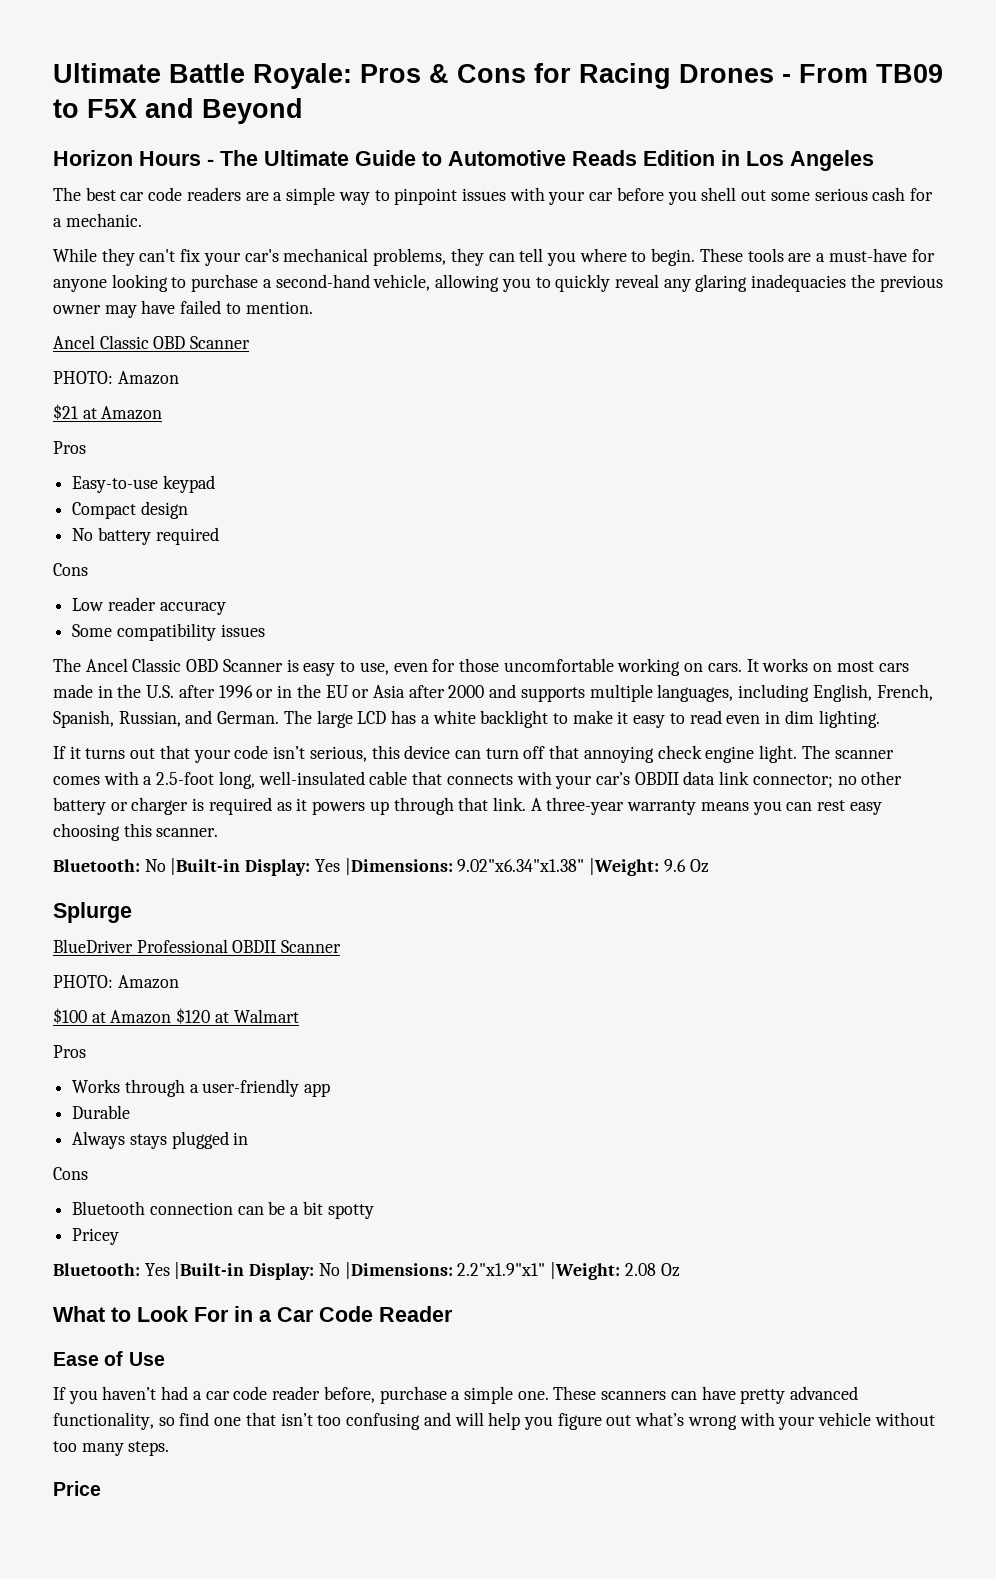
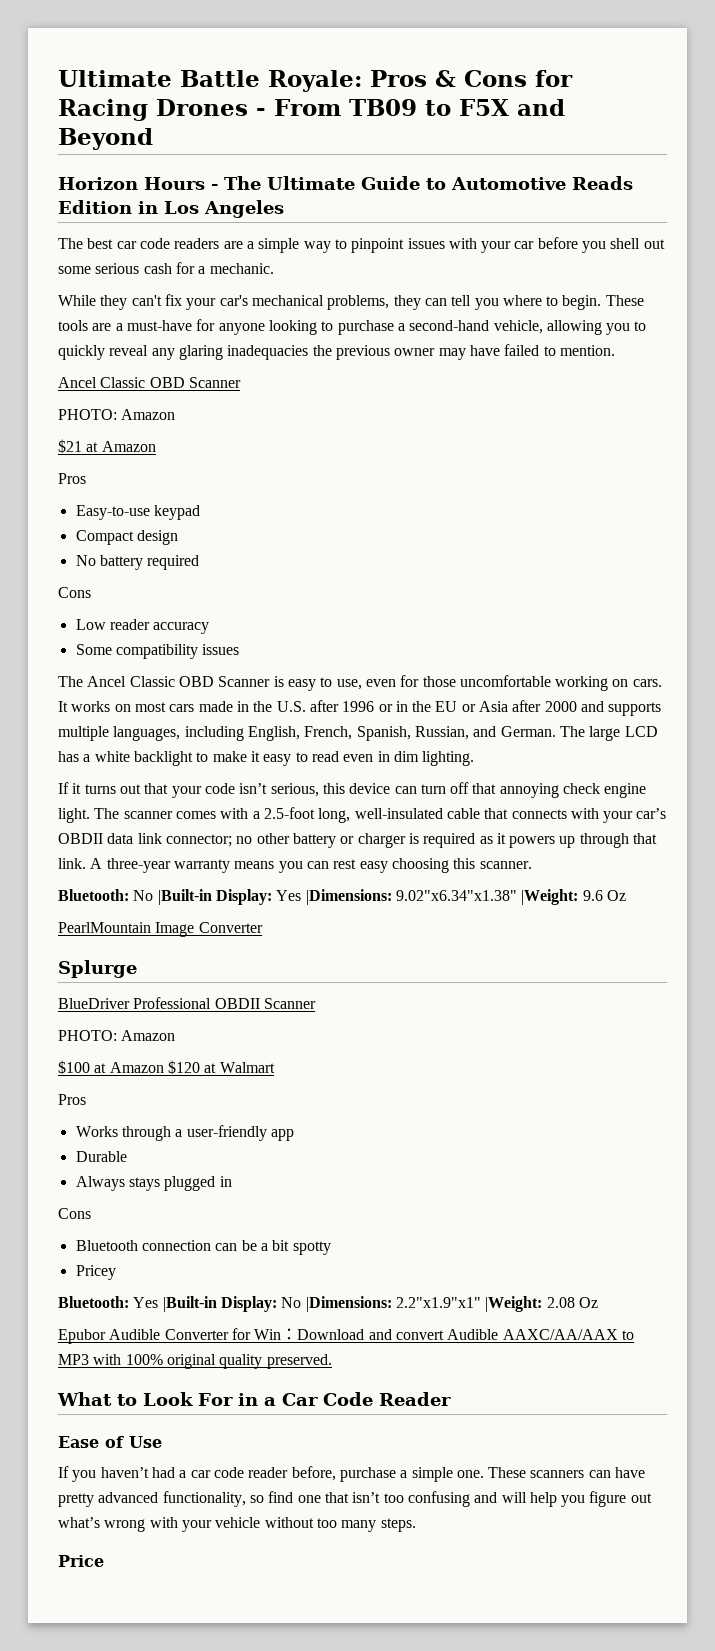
(709, 866) none -> [58,922,263,937] // PearlMountain Image Converter
(680, 1270) none -> [58,1328,634,1344] [58,1354,332,1369] // Epubor Audible Converter for Win：Download and convert Audible AAXC/AA/AAX to MP3 with 100% original quality preserved.

